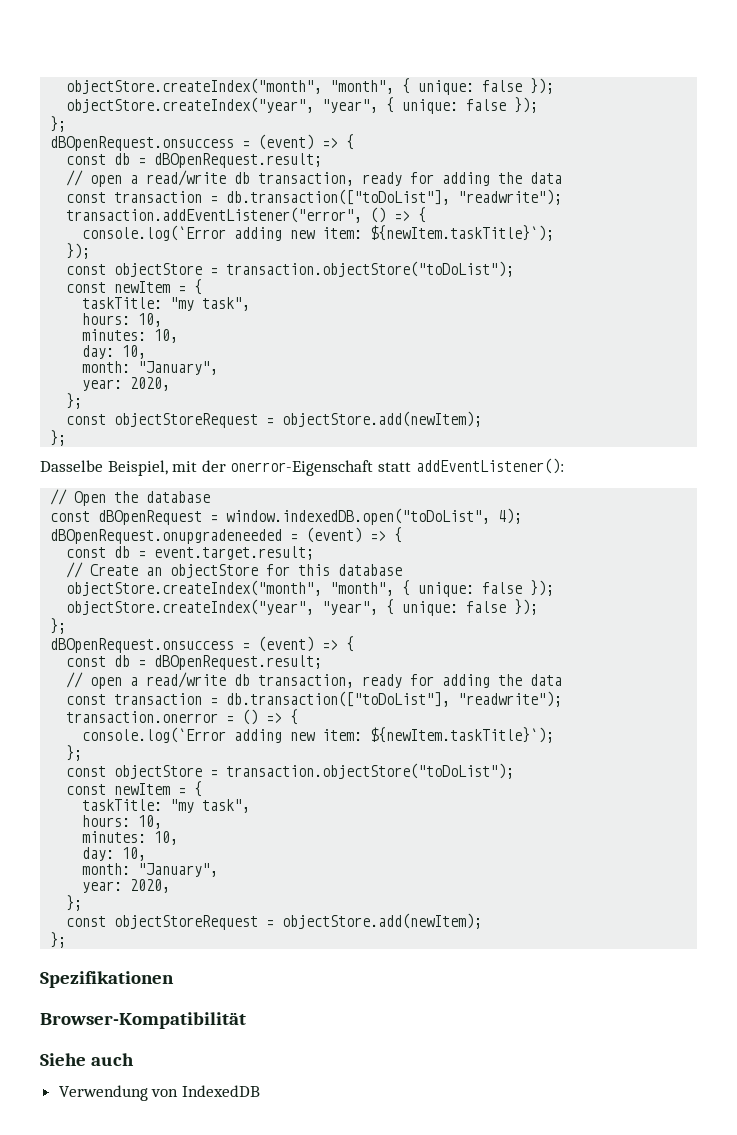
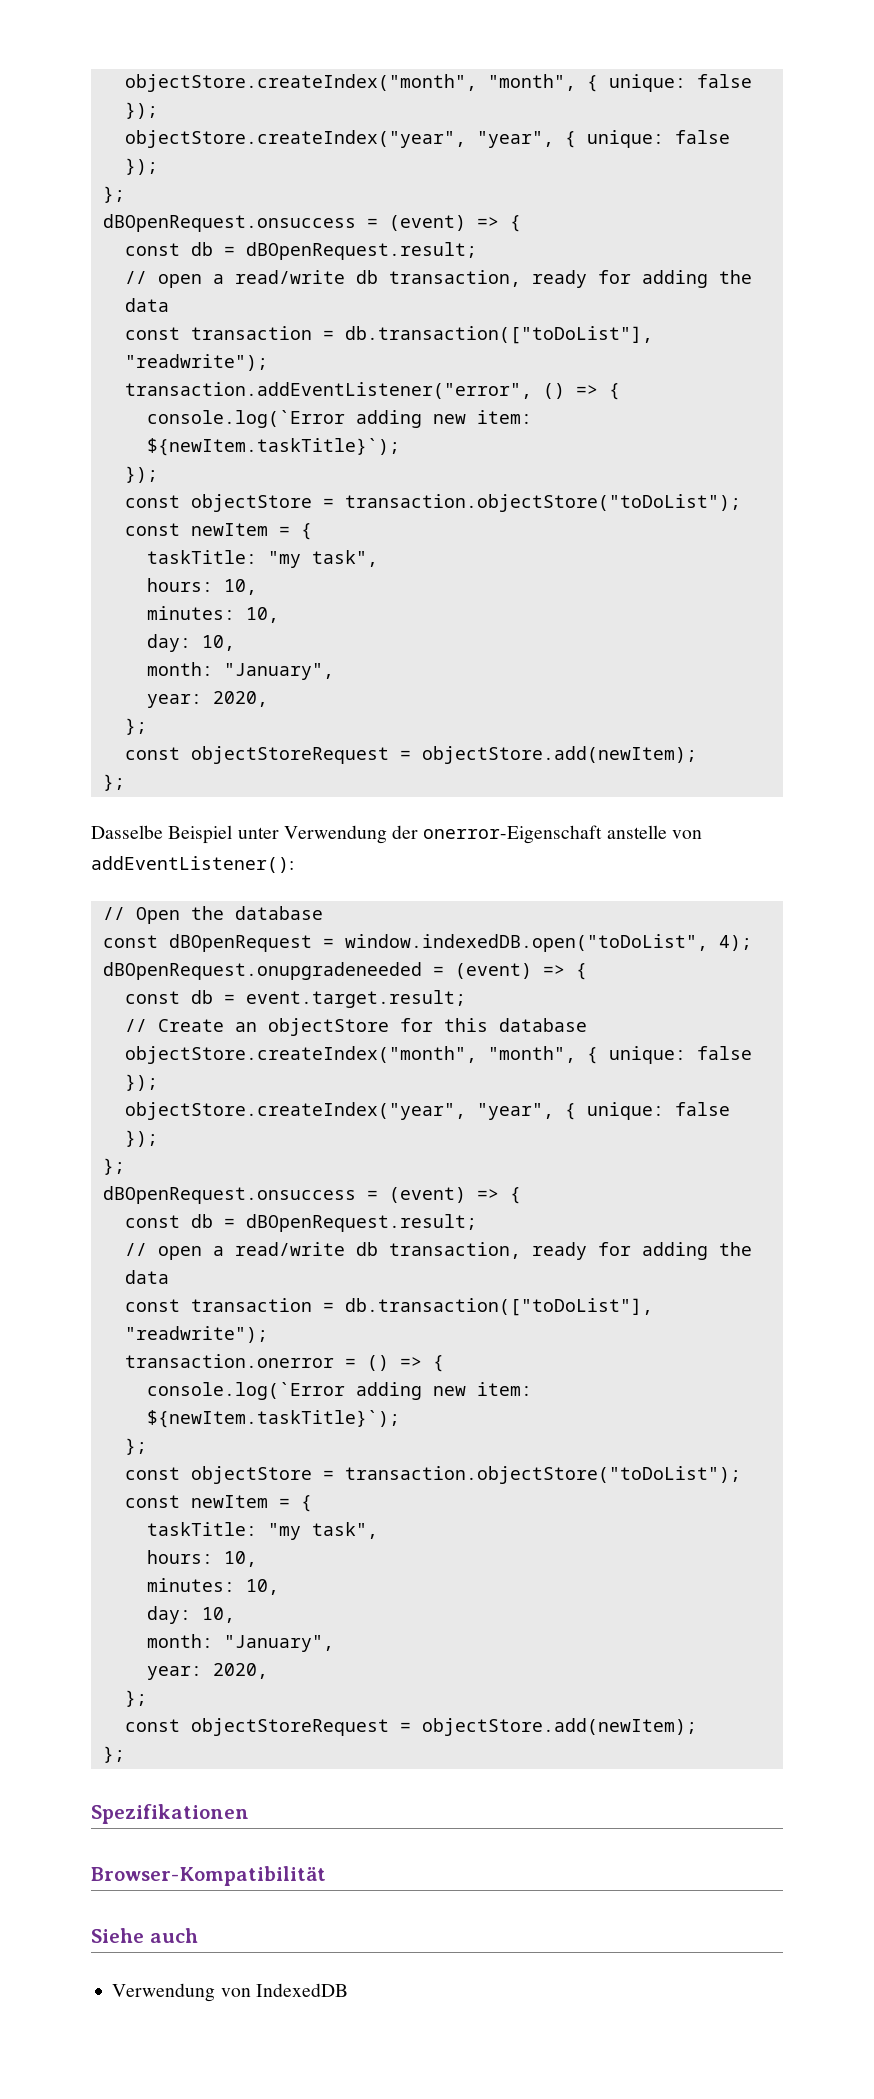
[107,460,411,476] Beispiel, mit der onerror-Eigenschaft statt -> [168,825,702,844] Beispiel unter Verwendung der onerror-Eigenschaft anstelle von

